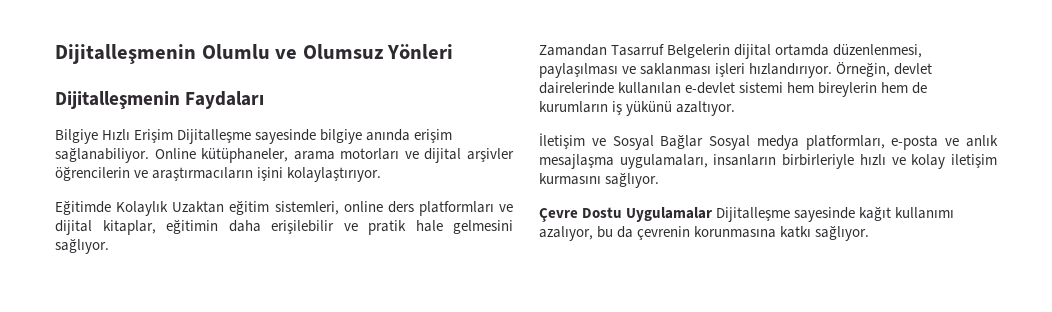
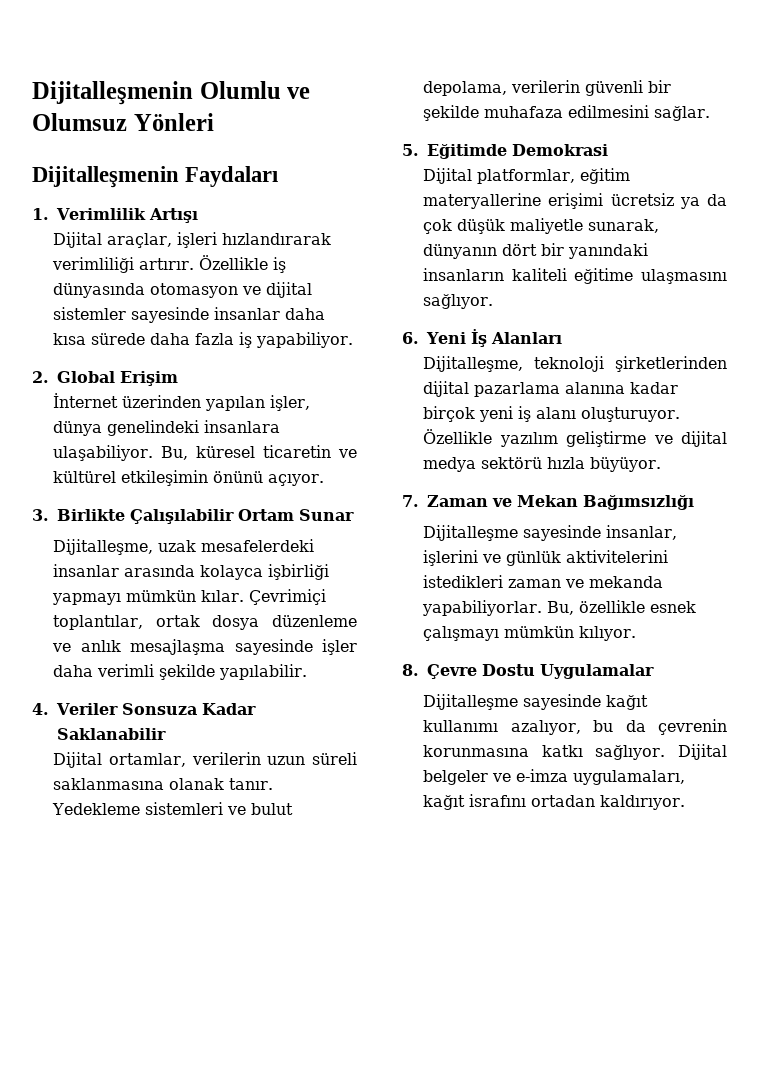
[55,129,453,144] [55,147,514,163] [55,166,382,182] [55,200,513,216] [55,219,513,235] [55,238,109,254] [539,44,923,59] [539,62,933,78] [539,82,928,97] [539,101,736,116] [539,133,998,150] [539,154,997,169] [539,172,660,188] Bilgiye Hızlı Erişim Dijitalleşme sayesinde bilgiye anında erişim sağlanabiliyor. Online kütüphaneler, arama motorları ve dijital arşivler öğrencilerin ve araştırmacıların işini kolaylaştırıyor. // Eğitimde Kolaylık Uzaktan eğitim sistemleri, online ders platformları ve dijital kitaplar, eğitimin daha erişilebilir ve pratik hale gelmesini sağlıyor. // Zamandan Tasarruf Belgelerin dijital ortamda düzenlenmesi, paylaşılması ve saklanması işleri hızlandırıyor. Örneğin, devlet dairelerinde kullanılan e-devlet sistemi hem bireylerin hem de kurumların iş yükünü azaltıyor. // İletişim ve Sosyal Bağlar Sosyal medya platformları, e-posta ve anlık mesajlaşma uygulamaları, insanların birbirleriyle hızlı ve kolay iletişim kurmasını sağlıyor. // -> [32,208,198,223] [53,232,332,248] [52,255,287,273] [53,282,313,298] [53,307,326,323] [53,332,354,348] [32,371,178,386] [53,393,311,411] [53,420,281,436] [53,445,357,461] [53,470,325,486] [32,509,354,524] [53,539,315,555] [53,564,330,580] [52,589,327,605] [53,615,357,630] [52,639,357,655] [53,664,308,680] [32,703,256,715] [57,728,166,740] [53,752,357,768] [53,778,274,790] [52,802,294,815] [423,80,672,96] [423,105,711,121] [402,144,608,159] [423,168,631,184] [423,193,727,209] [423,218,660,234] [423,243,649,259] [423,268,727,284] [423,294,494,309] [402,329,562,347] [423,356,727,372] [423,381,679,397] [423,406,681,422] [423,429,727,447] [423,457,662,472] [402,495,694,510] [423,525,678,541] [423,550,669,566] [423,575,664,588] [422,600,697,616] [423,626,637,641] [402,664,419,676] 1. Verimlilik Artışı // Dijital araçlar, işleri hızlandırarak verimliliği artırır. Özellikle iş dünyasında otomasyon ve dijital sistemler sayesinde insanlar daha kısa sürede daha fazla iş yapabiliyor. // 2. Global Erişim // İnternet üzerinden yapılan işler, dünya genelindeki insanlara ulaşabiliyor. Bu, küresel ticaretin ve kültürel etkileşimin önünü açıyor. // 3. Birlikte Çalışılabilir Ortam Sunar // Dijitalleşme, uzak mesafelerdeki insanlar arasında kolayca işbirliği yapmayı mümkün kılar. Çevrimiçi toplantılar, ortak dosya düzenleme ve anlık mesajlaşma sayesinde işler daha verimli şekilde yapılabilir. // 4. Veriler Sonsuza Kadar Saklanabilir // Dijital ortamlar, verilerin uzun süreli saklanmasına olanak tanır. Yedekleme sistemleri ve bulut depolama, verilerin güvenli bir şekilde muhafaza edilmesini sağlar. // 5. Eğitimde Demokrasi // Dijital platformlar, eğitim materyallerine erişimi ücretsiz ya da çok düşük maliyetle sunarak, dünyanın dört bir yanındaki insanların kaliteli eğitime ulaşmasını sağlıyor. // 6. Yeni İş Alanları // Dijitalleşme, teknoloji şirketlerinden dijital pazarlama alanına kadar birçok yeni iş alanı oluşturuyor. Özellikle yazılım geliştirme ve dijital medya sektörü hızla büyüyor. // 7. Zaman ve Mekan Bağımsızlığı // Dijitalleşme sayesinde insanlar, işlerini ve günlük aktivitelerini istedikleri zaman ve mekanda yapabiliyorlar. Bu, özellikle esnek çalışmayı mümkün kılıyor. // 8.
(713, 214) none -> (654, 671) //
(870, 233) none -> [678,744,727,760] [423,769,686,785] [423,794,686,810] Dijital belgeler ve e-imza uygulamaları, kağıt israfını ortadan kaldırıyor.

